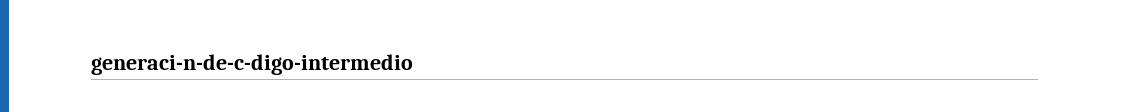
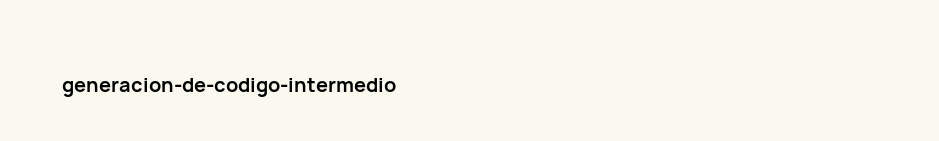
[91,54,413,75] generaci-n-de-c-digo-intermedio -> [62,78,396,97] generacion-de-codigo-intermedio

